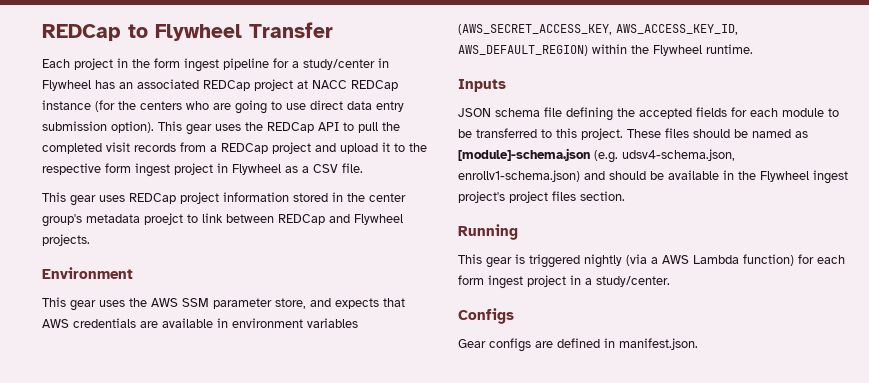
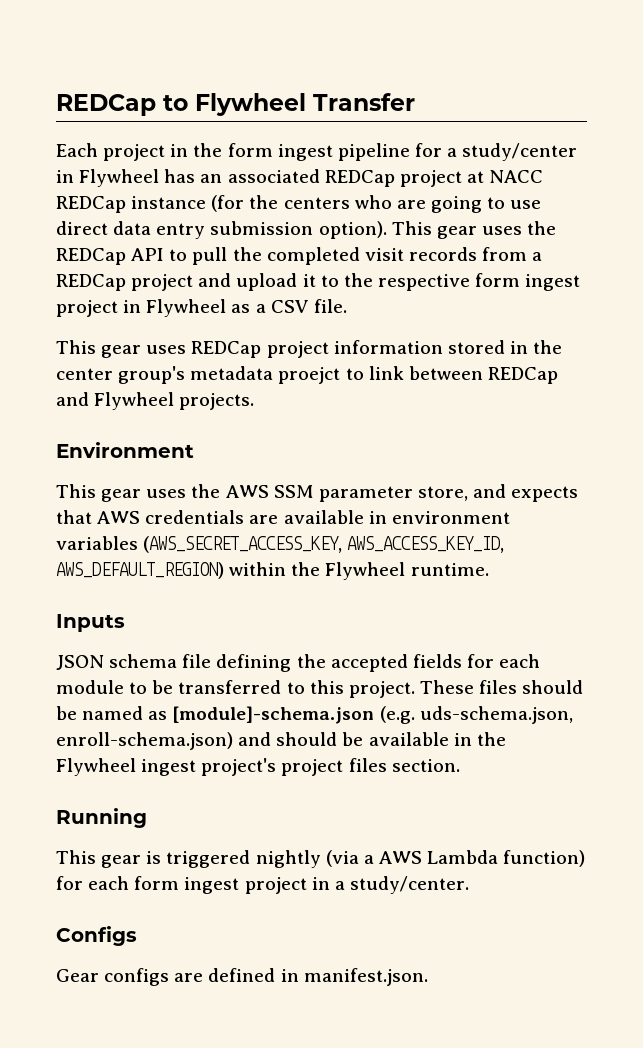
[622,149,735,161] [458,170,580,182] udsv4-schema.json, enrollv1-schema.json) -> [419,706,573,724] [56,732,233,750] uds-schema.json, enroll-schema.json)

